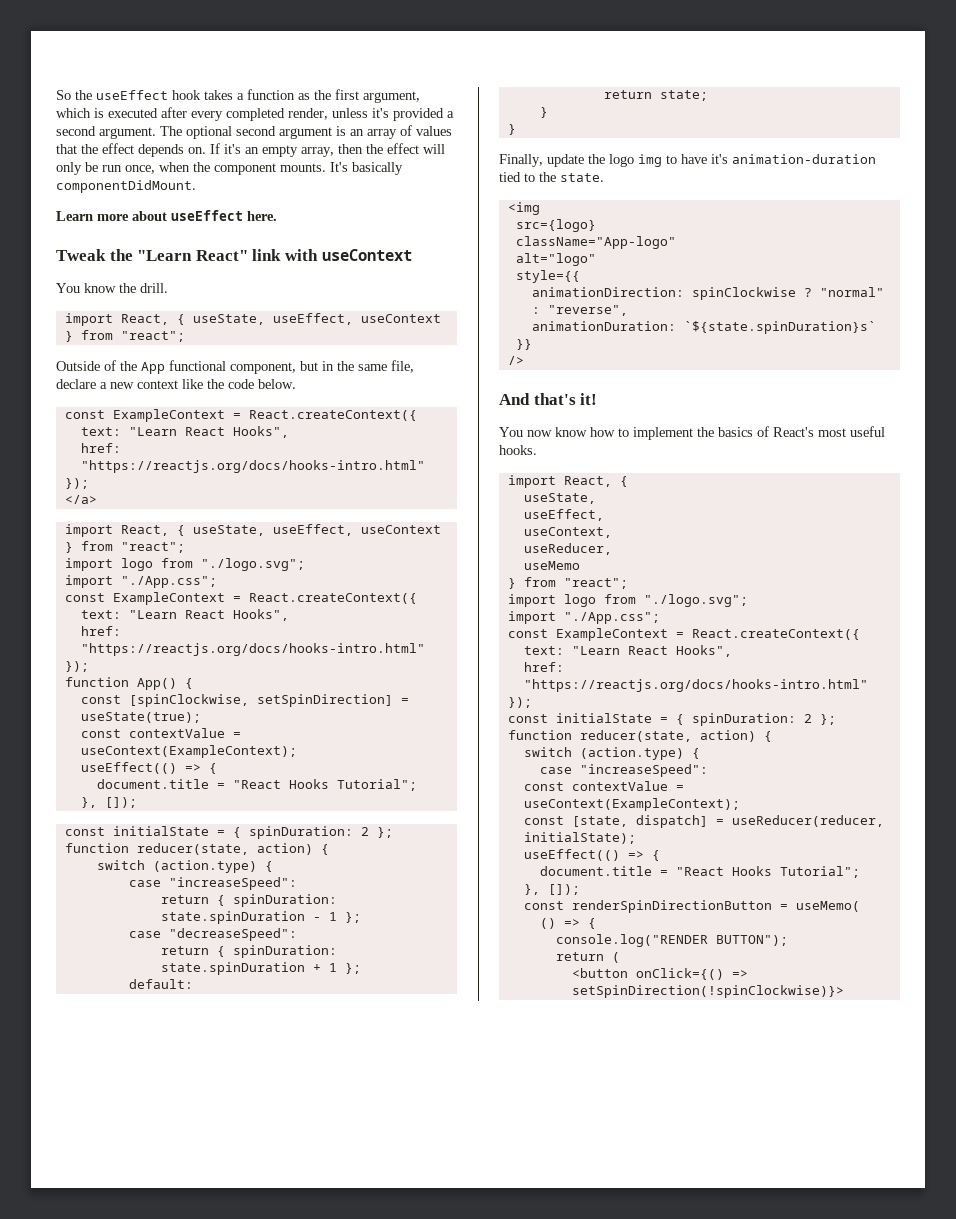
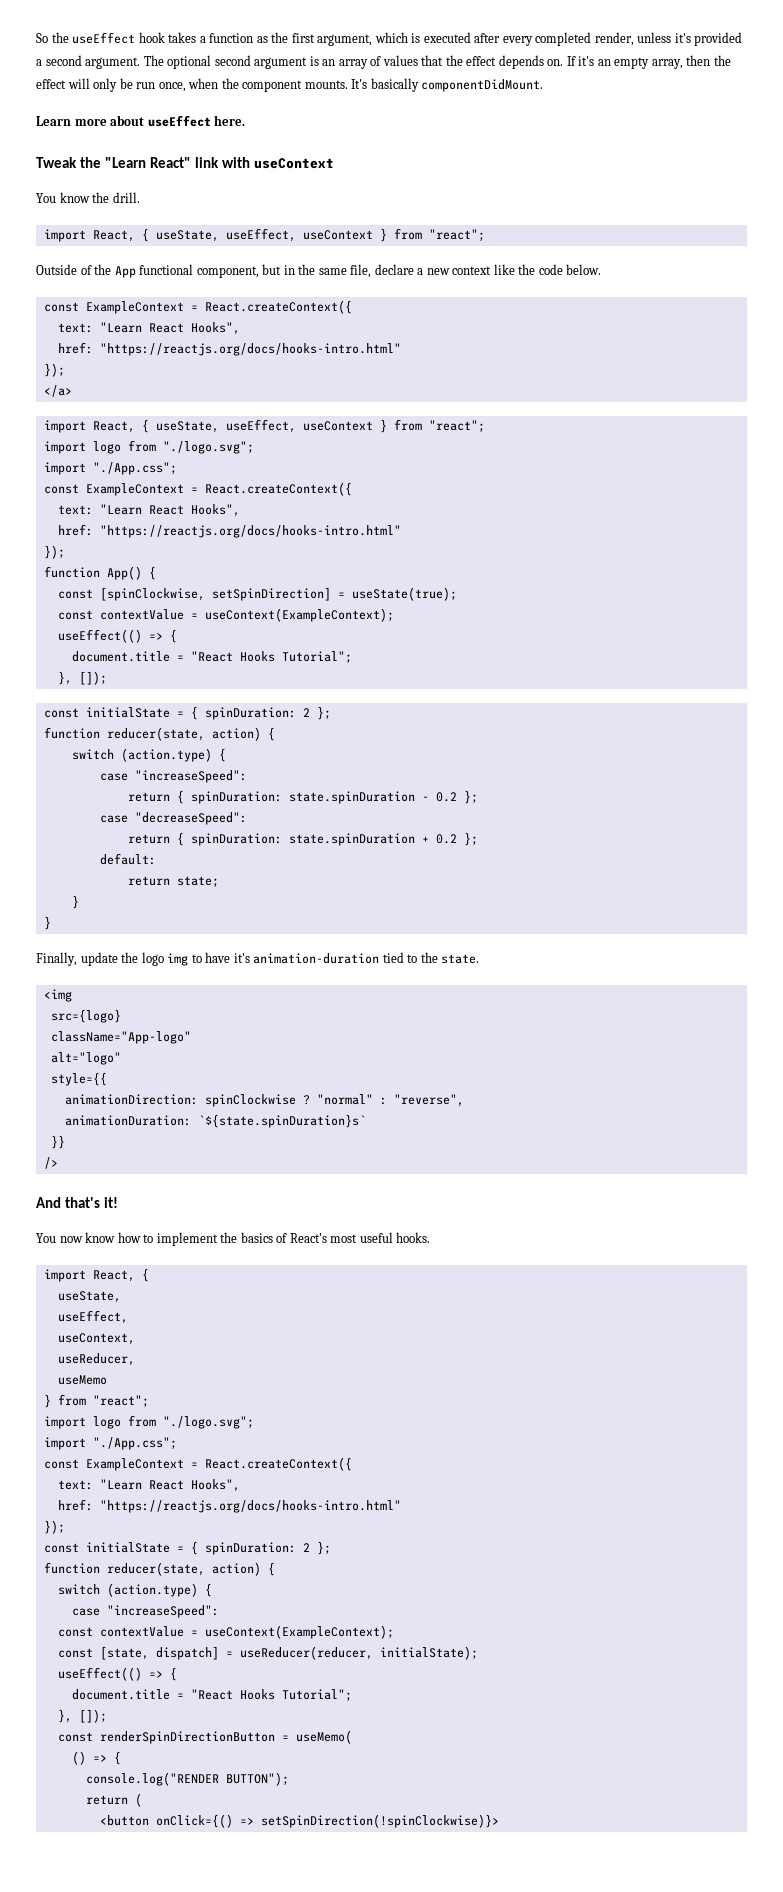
[328,912,337,921] 1 -> [435,792,457,802] 0.2
[328,963,337,972] 1 -> [435,834,457,844] 0.2

